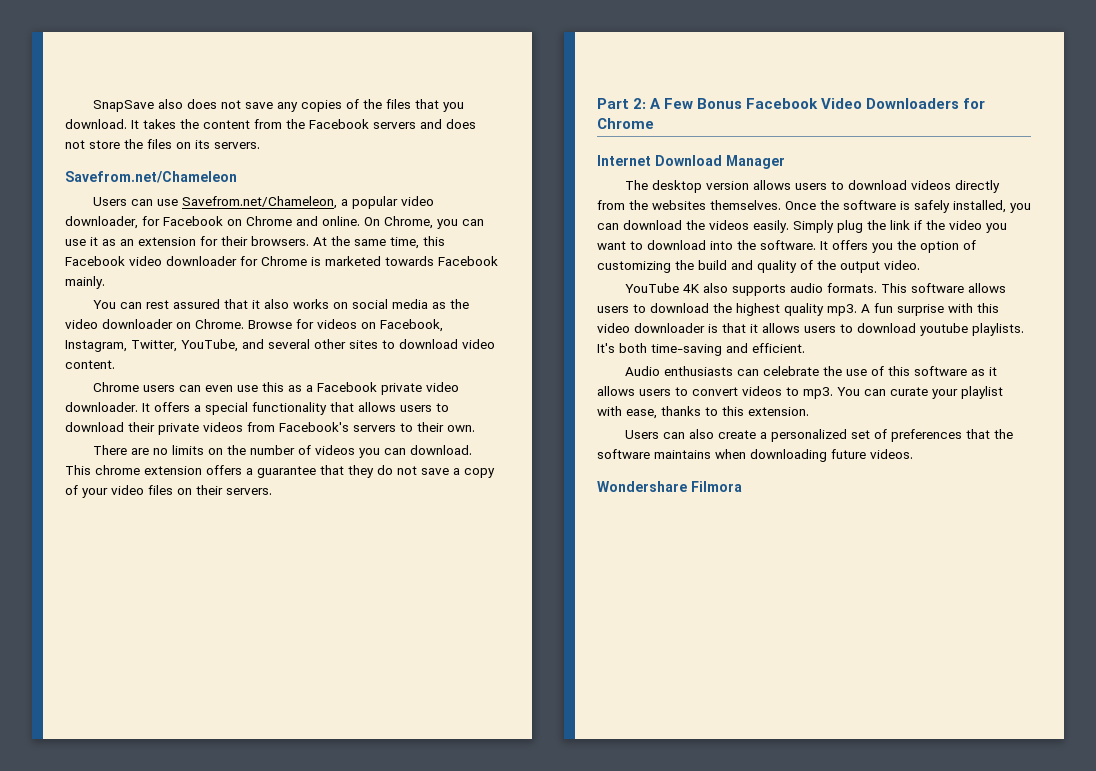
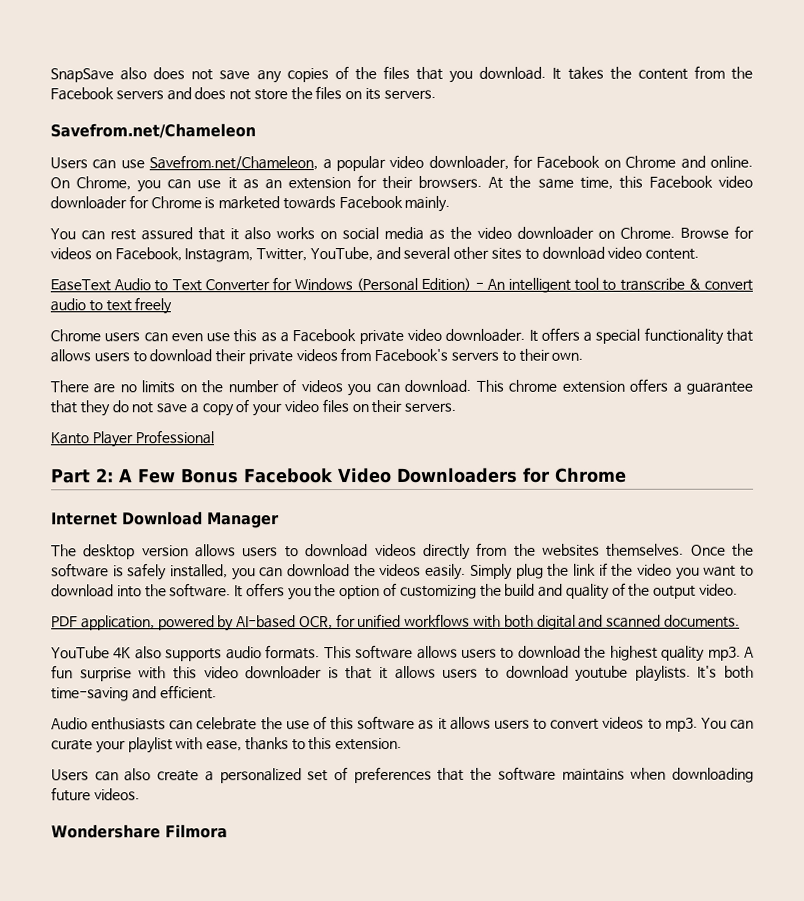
(115, 364) none -> [50,277,753,293] [50,297,173,315] // EaseText Audio to Text Converter for Windows (Personal Edition) - An intelligent tool to transcribe & convert audio to text freely
(272, 491) none -> [50,430,214,448] // Kanto Player Professional
(920, 265) none -> [51,613,740,632] // PDF application, powered by AI-based OCR, for unified workflows with both digital and scanned documents.

